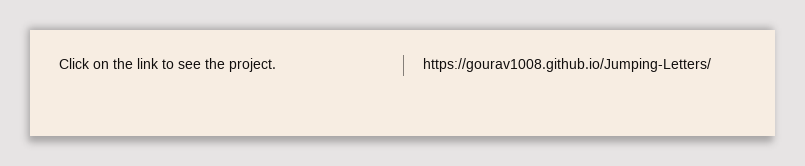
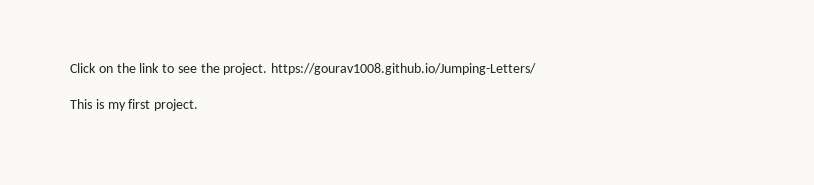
(711, 65) none -> [70,99,199,111] // This is my first project.

